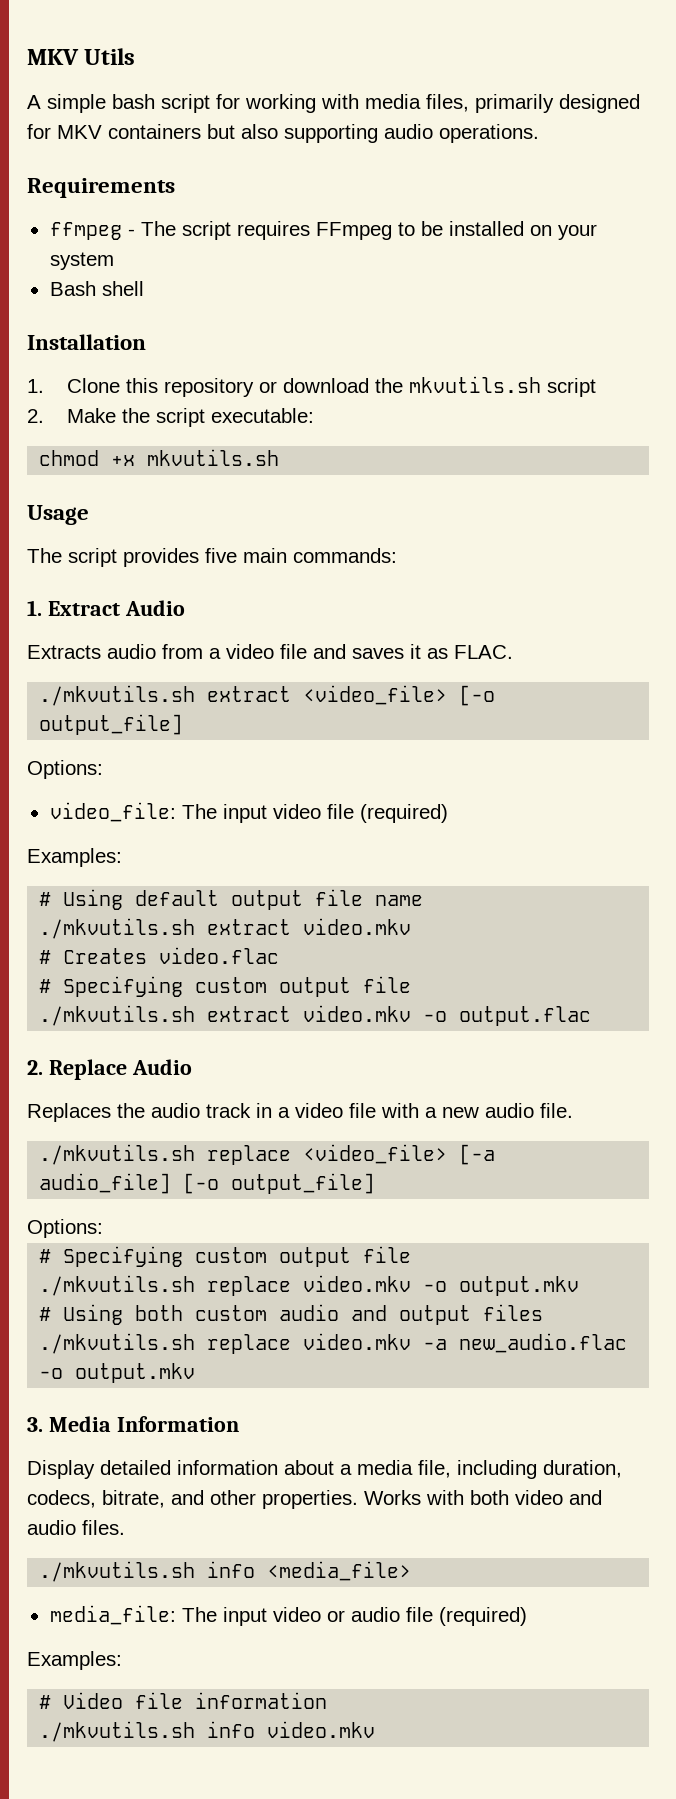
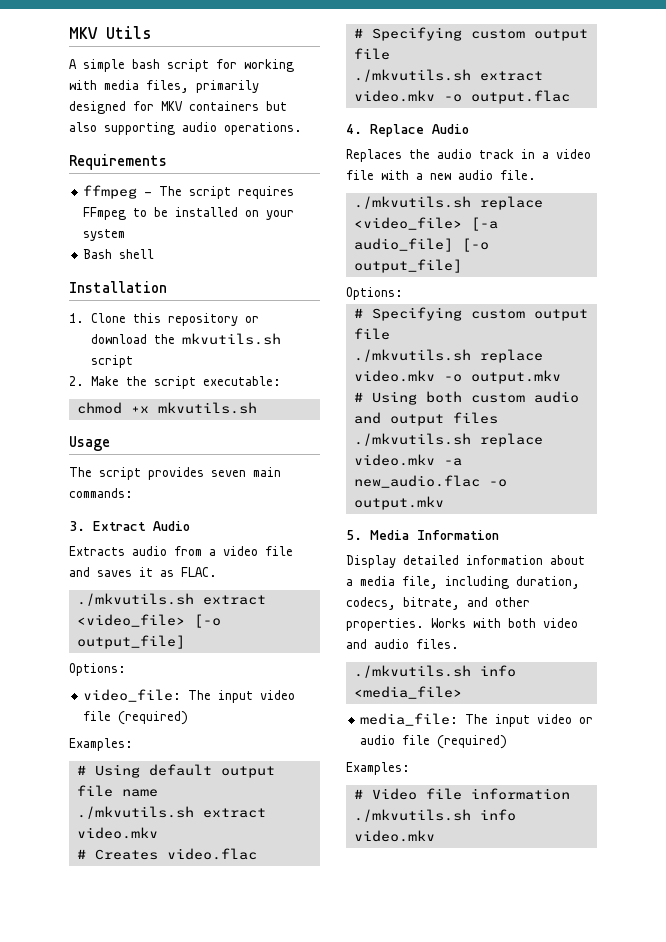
[205,548,237,563] five -> [211,470,246,477] seven
[27,600,42,616] 1. -> [69,521,85,531] 3.
[27,1060,43,1075] 2. -> [346,124,362,134] 4.
[27,1417,43,1432] 3. -> [346,530,362,540] 5.

